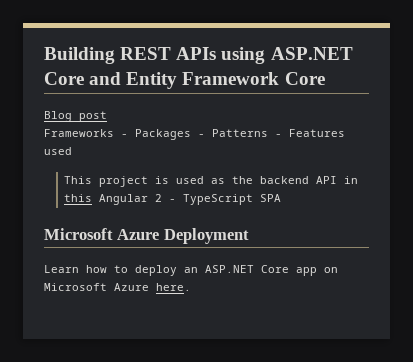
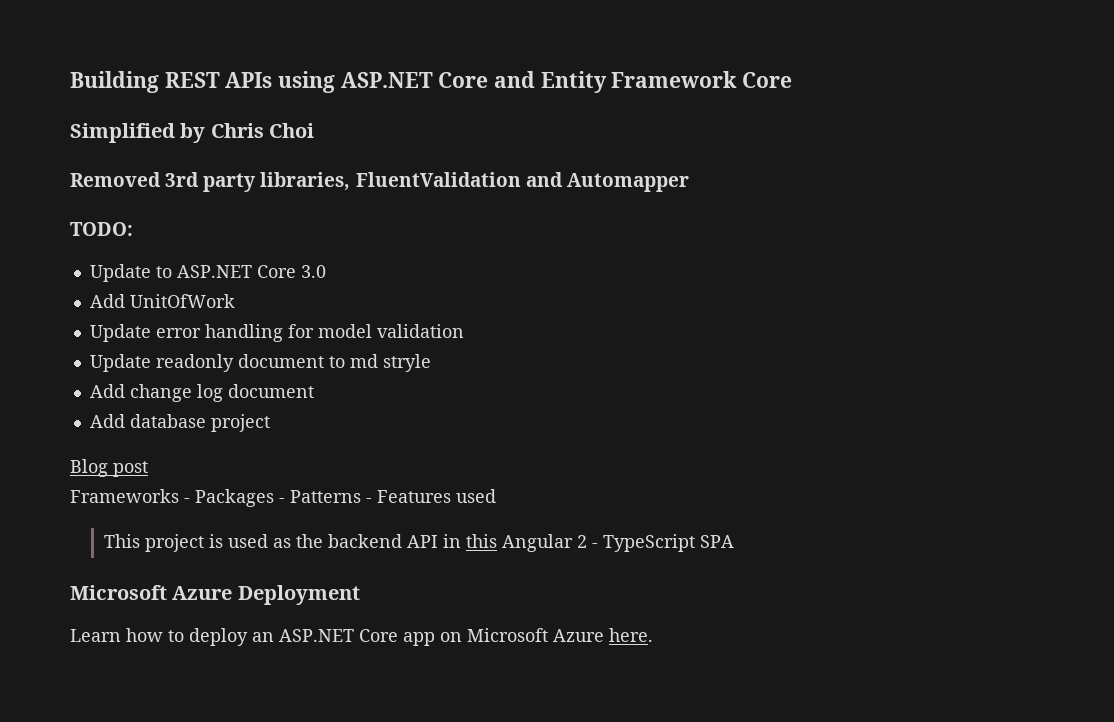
(325, 78) none -> [70,123,315,143] [70,172,689,192] [70,222,133,236] [89,264,326,282] [89,294,235,308] [89,324,464,342] [89,354,431,372] [89,384,314,402] [89,414,270,432] // Simplified by Chris Choi // Removed 3rd party libraries, FluentValidation and Automapper // TODO: // Update to ASP.NET Core 3.0 // Add UnitOfWork // Update error handling for model validation // Update readonly document to md stryle // Add change log document // Add database project

